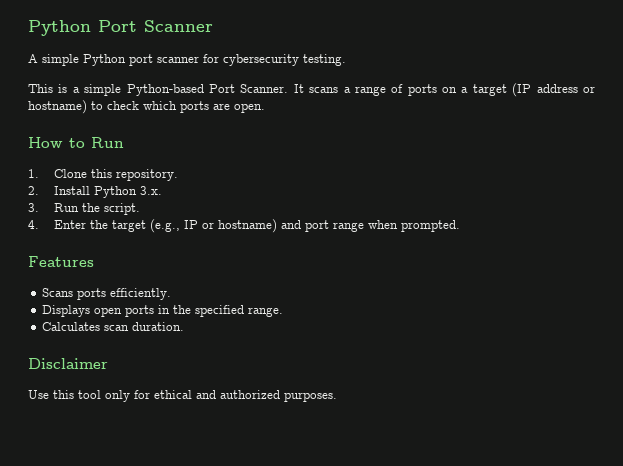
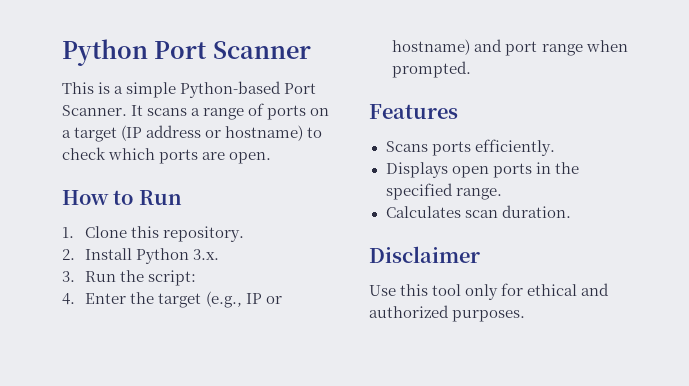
[28,54,346,66] // A simple Python port scanner for cybersecurity testing. -> (311, 50) none
[103,203,140,215] script. -> [148,270,197,286] script:

